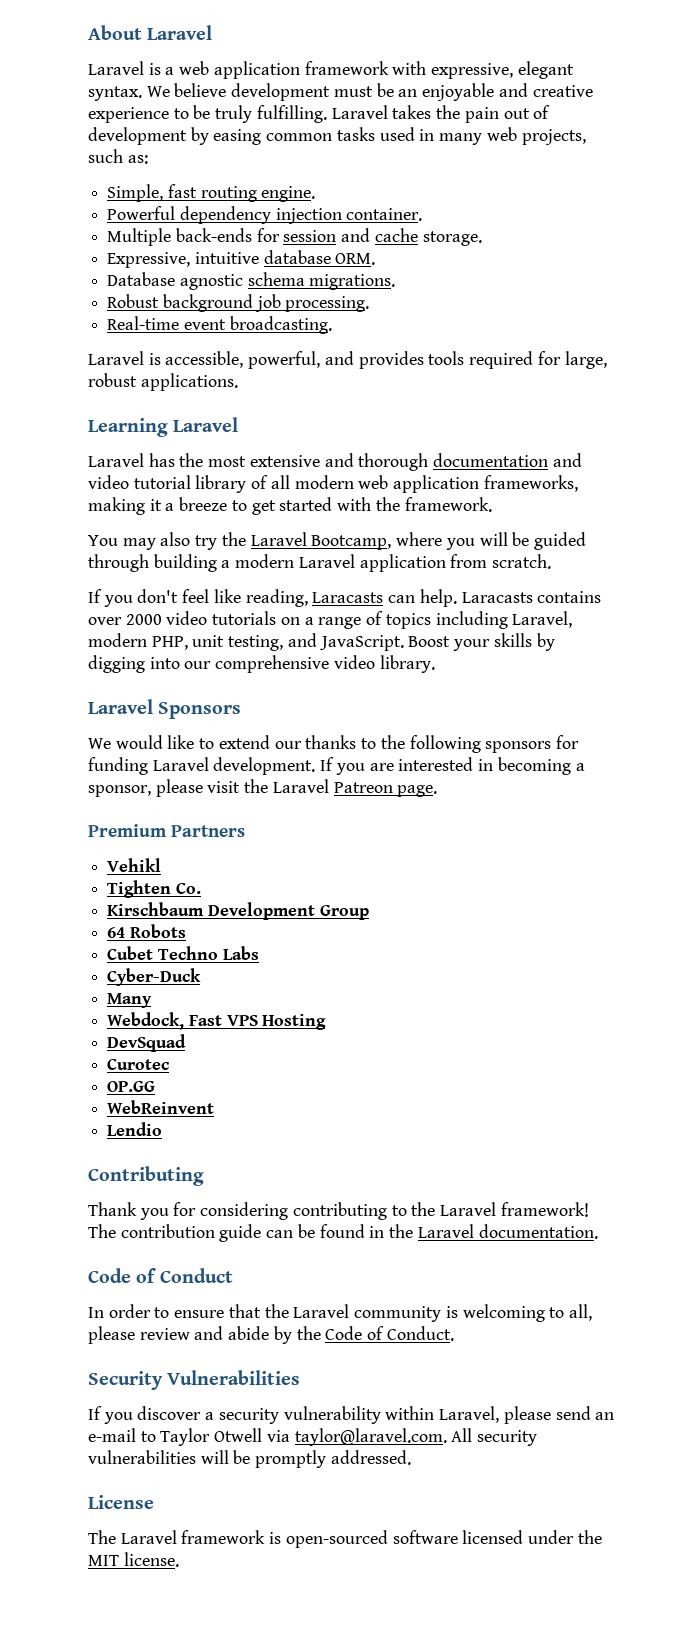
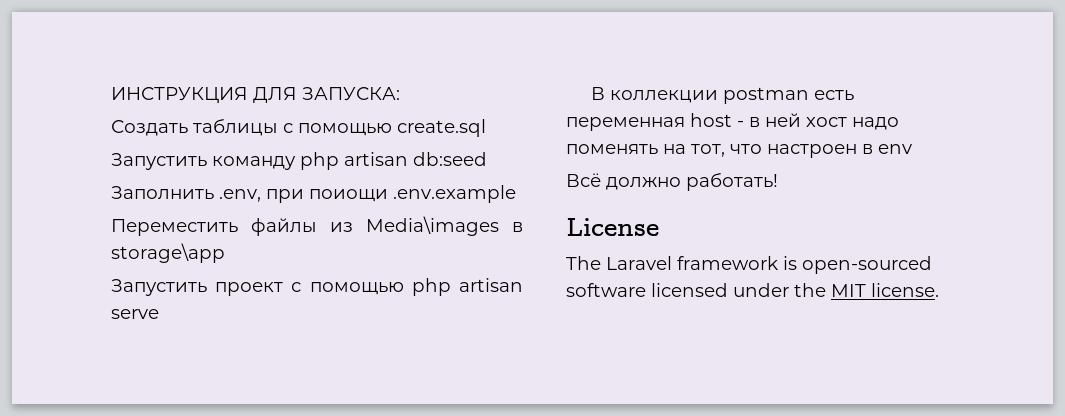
[88,25,213,40] [88,61,574,79] [88,83,593,101] [88,105,551,123] [88,127,586,145] [88,149,148,164] [107,184,316,202] [107,206,423,224] [107,228,482,246] [107,250,376,268] [107,272,396,290] [107,294,370,312] [107,316,332,334] [88,351,607,369] [88,373,238,391] [88,417,239,437] [88,453,582,471] [88,475,578,493] [88,497,492,515] [88,532,586,550] [88,554,552,572] [88,589,602,607] [88,611,573,629] [88,633,555,651] [88,655,435,673] [88,699,242,719] [88,735,579,753] [88,757,585,775] [88,779,438,797] [88,824,245,837] [107,858,162,872] [107,880,201,898] [107,902,369,920] [107,924,186,938] [107,946,259,960] [107,968,202,986] [107,993,153,1008] [107,1012,327,1030] [107,1034,187,1052] [107,1059,170,1070] [107,1081,156,1092] [107,1100,215,1114] [107,1122,163,1136] [88,1166,204,1186] [88,1202,589,1220] [88,1224,598,1242] [88,1268,233,1283] [88,1304,592,1322] [88,1326,454,1344] [88,1370,301,1390] [88,1406,615,1424] [88,1428,538,1446] [88,1450,411,1468] About Laravel // Laravel is a web application framework with expressive, elegant syntax. We believe development must be an enjoyable and creative experience to be truly fulfilling. Laravel takes the pain out of development by easing common tasks used in many web projects, such as: // Simple, fast routing engine. // Powerful dependency injection container. // Multiple back-ends for session and cache storage. // Expressive, intuitive database ORM. // Database agnostic schema migrations. // Robust background job processing. // Real-time event broadcasting. // Laravel is accessible, powerful, and provides tools required for large, robust applications. // Learning Laravel // Laravel has the most extensive and thorough documentation and video tutorial library of all modern web application frameworks, making it a breeze to get started with the framework. // You may also try the Laravel Bootcamp, where you will be guided through building a modern Laravel application from scratch. // If you don't feel like reading, Laracasts can help. Laracasts contains over 2000 video tutorials on a range of topics including Laravel, modern PHP, unit testing, and JavaScript. Boost your skills by digging into our comprehensive video library. // Laravel Sponsors // We would like to extend our thanks to the following sponsors for funding Laravel development. If you are interested in becoming a sponsor, please visit the Laravel Patreon page. // Premium Partners // Vehikl // Tighten Co. // Kirschbaum Development Group // 64 Robots // Cubet Techno Labs // Cyber-Duck // Many // Webdock, Fast VPS Hosting // DevSquad // Curotec // OP.GG // WebReinvent // Lendio // Contributing // Thank you for considering contributing to the Laravel framework! The contribution guide can be found in the Laravel documentation. // Code of Conduct // In order to ensure that the Laravel community is welcoming to all, please review and abide by the Code of Conduct. // Security Vulnerabilities // If you discover a security vulnerability within Laravel, please send an e-mail to Taylor Otwell via taylor@laravel.com. All security vulnerabilities will be promptly addressed. -> [111,87,400,104] [111,119,486,137] [111,152,487,170] [111,185,516,203] [111,216,523,236] [111,243,225,263] [111,278,523,296] [111,309,159,319] [591,87,855,104] [566,113,899,131] [566,144,912,158] [566,173,778,191] ИНСТРУКЦИЯ ДЛЯ ЗАПУСКА: // Создать таблицы с помощью create.sql // Запустить команду php artisan db:seed // Заполнить .env, при поиощи .env.example // Переместить файлы из Media\images в storage\app // Запустить проект с помощью php artisan serve // В коллекции postman есть переменная host - в ней хост надо поменять на тот, что настроен в env // Всё должно работать!

